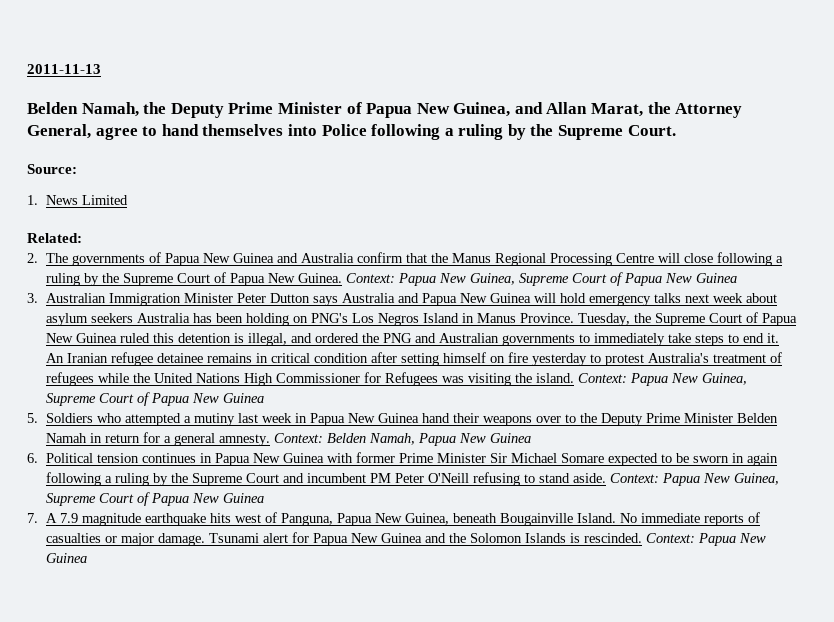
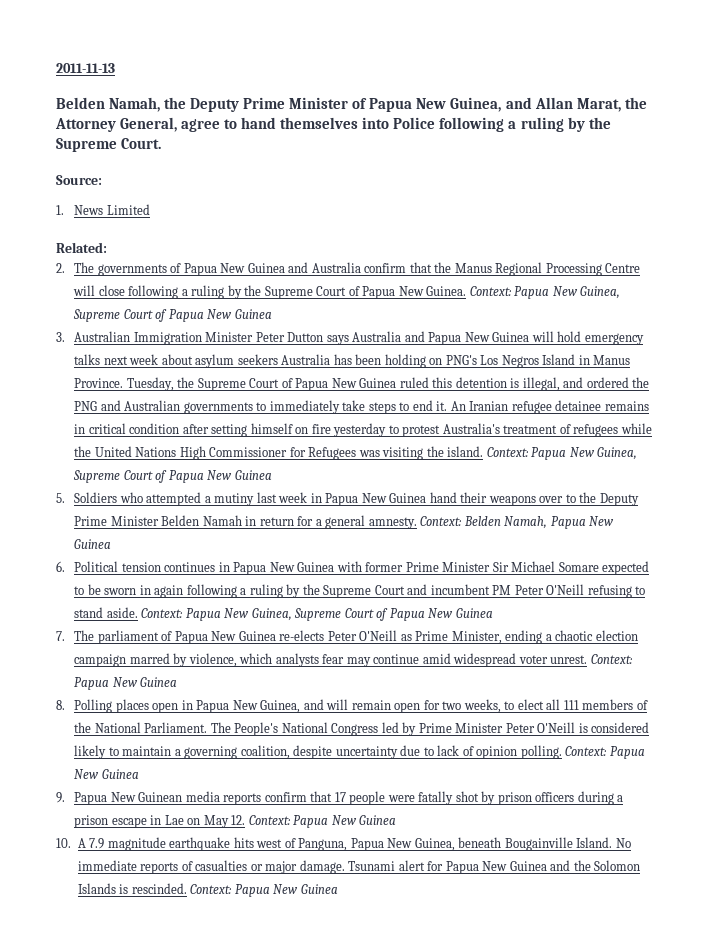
(38, 518) none -> [74,630,638,644] [74,653,633,667] [74,677,178,690] [56,699,648,713] [74,722,650,736] [74,745,645,759] [74,769,139,779] [56,791,624,805] [74,815,397,828] [56,838,71,848] The parliament of Papua New Guinea re-elects Peter O'Neill as Prime Minister, ending a chaotic election campaign marred by violence, which analysts fear may continue amid widespread voter unrest. Context: Papua New Guinea // 8. Polling places open in Papua New Guinea, and will remain open for two weeks, to elect all 111 members of the National Parliament. The People's National Congress led by Prime Minister Peter O'Neill is considered likely to maintain a governing coalition, despite uncertainty due to lack of opinion polling. Context: Papua New Guinea // 9. Papua New Guinean media reports confirm that 17 people were fatally shot by prison officers during a prison escape in Lae on May 12. Context: Papua New Guinea // 10.

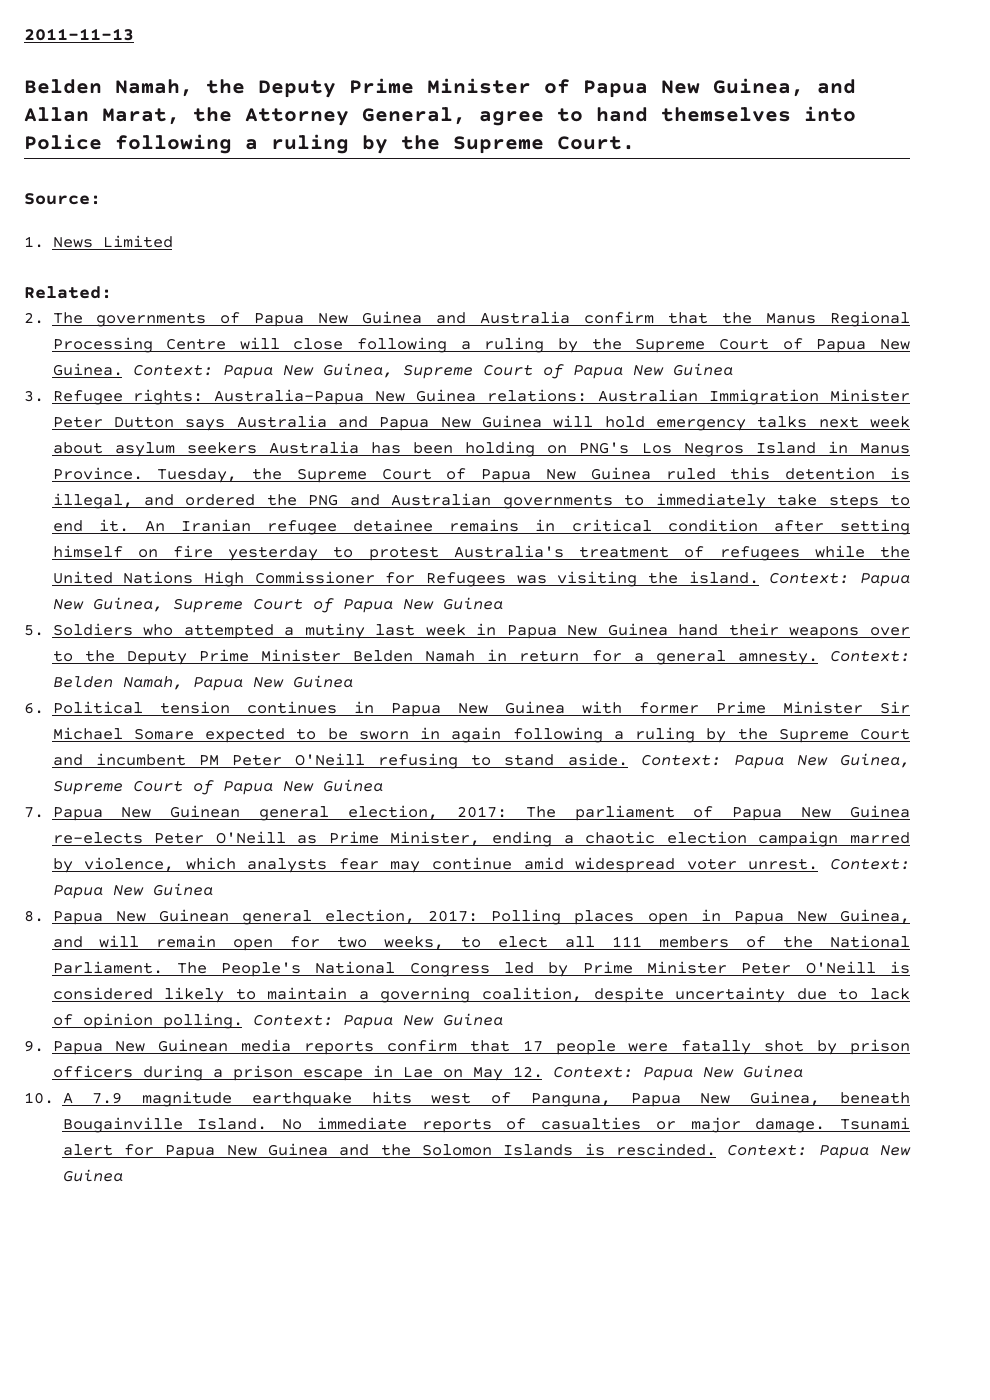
(65, 337) none -> [52,389,588,405] Refugee rights: Australia-Papua New Guinea relations:
(65, 636) none -> [52,805,507,821] Papua New Guinean general election, 2017:
(65, 705) none -> [52,909,479,925] Papua New Guinean general election, 2017:

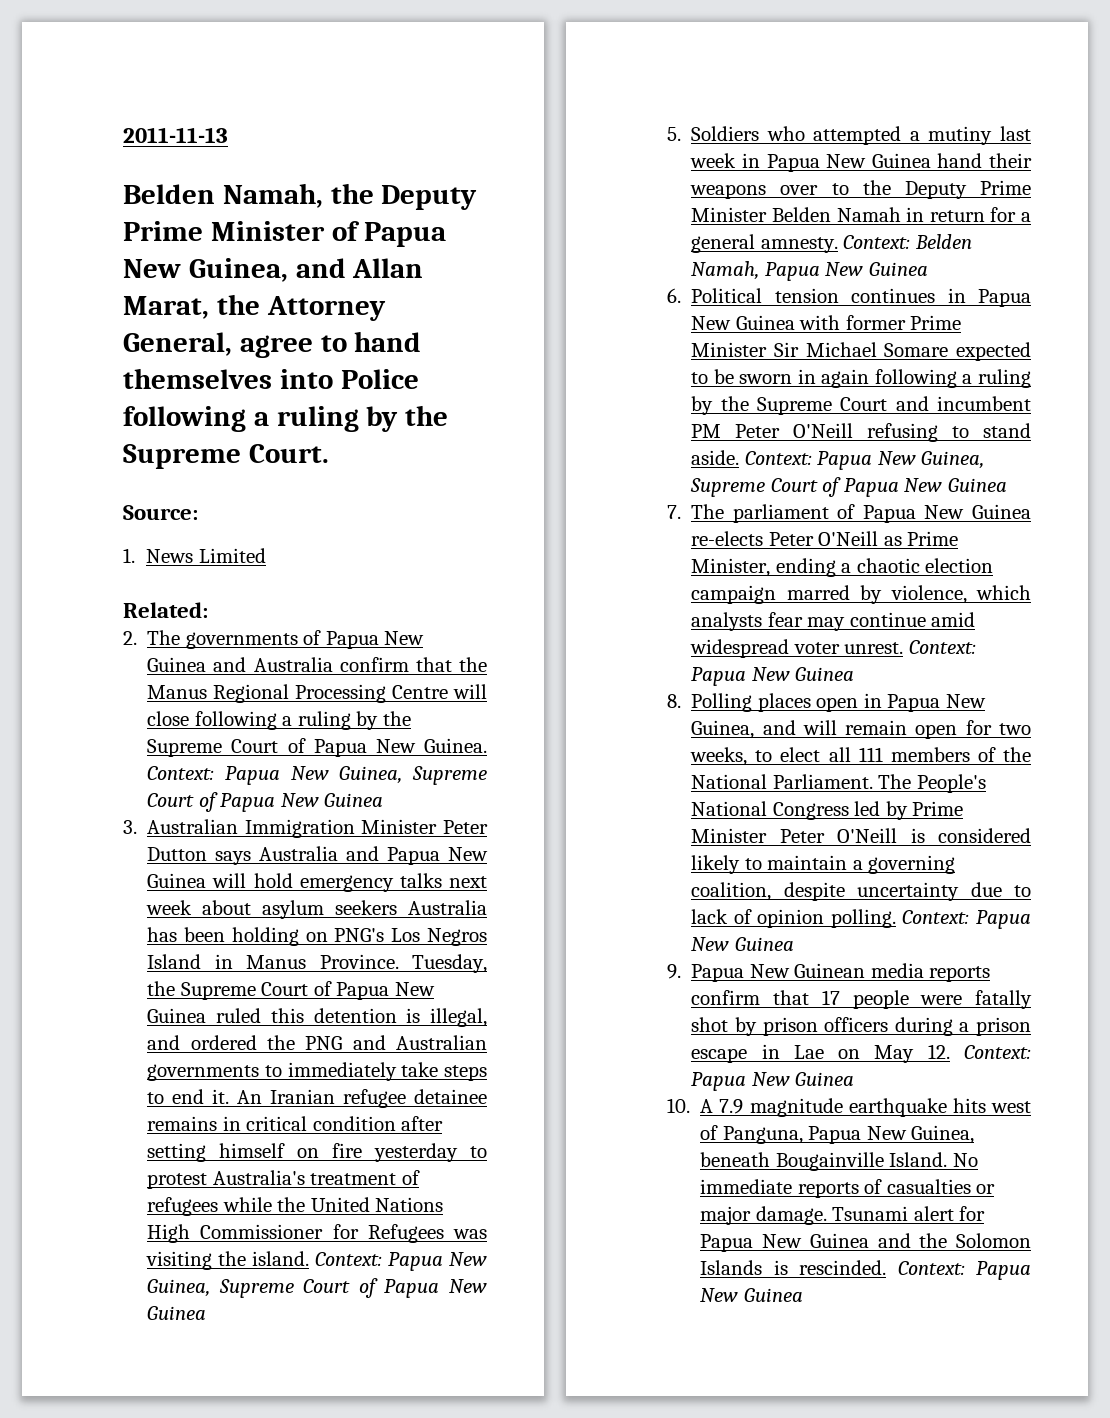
[52,389,588,405] Refugee rights: Australia-Papua New Guinea relations: -> (137, 827) none
[52,805,507,821] Papua New Guinean general election, 2017: -> (681, 512) none
[52,909,479,925] Papua New Guinean general election, 2017: -> (681, 701) none

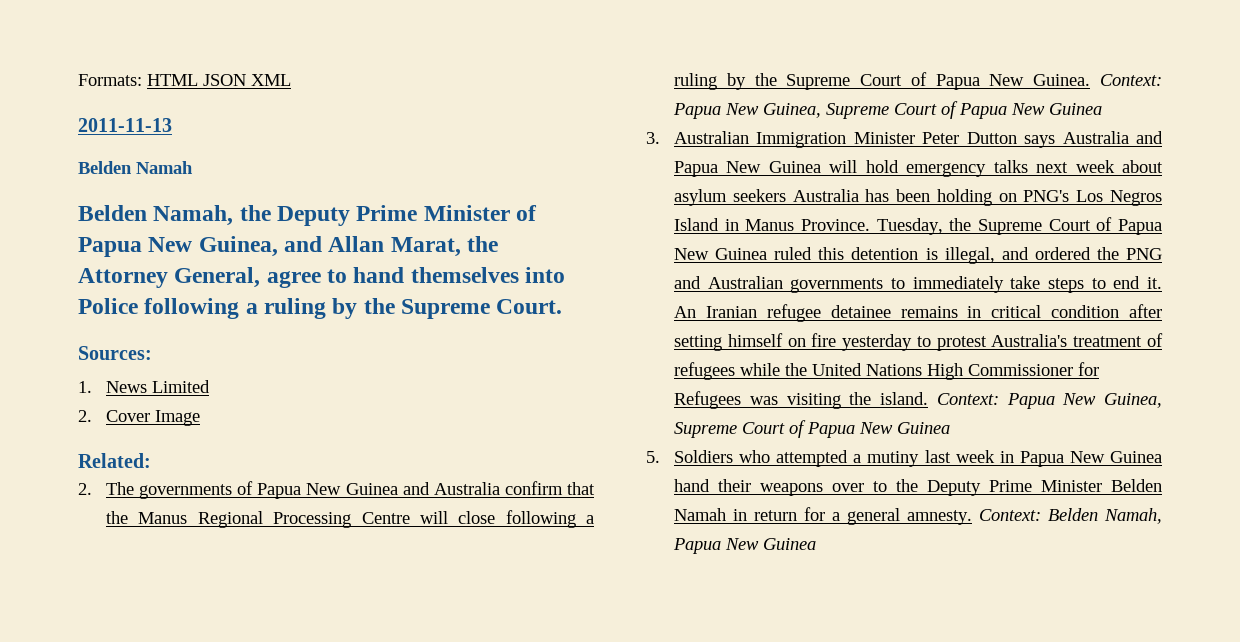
(123, 135) none -> [78,74,291,86] Formats: HTML JSON XML //
(228, 135) none -> [78,161,193,174] // Belden Namah
[123,505,198,520] Source: -> [78,346,152,360] Sources:
(266, 555) none -> [78,410,201,426] // 2. Cover Image
[667,288,1031,307] [691,315,962,330] [691,342,1031,361] [691,369,1031,388] [691,396,1031,415] [691,423,1031,442] [691,450,985,470] [690,477,1007,497] [667,504,1031,523] [691,531,959,546] [691,558,994,577] [691,585,1031,604] [691,612,976,631] [690,639,976,658] [691,667,855,686] [667,693,986,712] [691,720,1031,739] [690,747,1031,766] [691,774,986,793] [691,801,964,820] [691,828,1031,843] [691,855,956,874] [691,882,1031,901] [691,909,1031,929] [691,937,794,951] [667,963,991,982] [691,990,1032,1009] [691,1017,1031,1036] [691,1044,1031,1063] [691,1072,855,1091] [667,1098,1031,1117] [700,1125,975,1144] [700,1152,978,1171] [700,1179,996,1198] [700,1206,986,1225] [700,1233,1031,1252] [700,1260,1031,1280] [700,1288,803,1302] // 6. Political tension continues in Papua New Guinea with former Prime Minister Sir Michael Somare expected to be sworn in again following a ruling by the Supreme Court and incumbent PM Peter O'Neill refusing to stand aside. Context: Papua New Guinea, Supreme Court of Papua New Guinea // 7. The parliament of Papua New Guinea re-elects Peter O'Neill as Prime Minister, ending a chaotic election campaign marred by violence, which analysts fear may continue amid widespread voter unrest. Context: Papua New Guinea // 8. Polling places open in Papua New Guinea, and will remain open for two weeks, to elect all 111 members of the National Parliament. The People's National Congress led by Prime Minister Peter O'Neill is considered likely to maintain a governing coalition, despite uncertainty due to lack of opinion polling. Context: Papua New Guinea // 9. Papua New Guinean media reports confirm that 17 people were fatally shot by prison officers during a prison escape in Lae on May 12. Context: Papua New Guinea // 10. A 7.9 magnitude earthquake hits west of Panguna, Papua New Guinea, beneath Bougainville Island. No immediate reports of casualties or major damage. Tsunami alert for Papua New Guinea and the Solomon Islands is rescinded. Context: Papua New Guinea -> (817, 544) none

